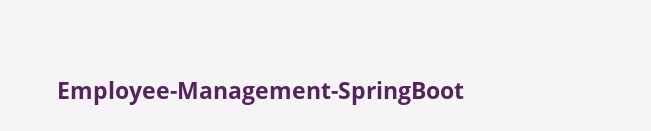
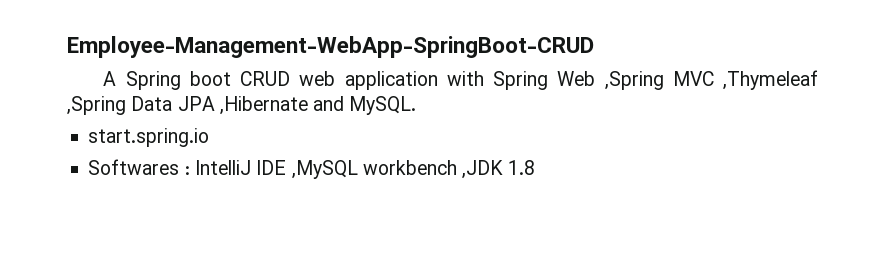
[57,81,464,105] Employee-Management-SpringBoot -> [67,36,594,58] [103,70,819,90] [67,96,417,115] [88,128,210,147] [88,159,536,179] Employee-Management-WebApp-SpringBoot-CRUD // A Spring boot CRUD web application with Spring Web ,Spring MVC ,Thymeleaf ,Spring Data JPA ,Hibernate and MySQL. // start.spring.io // Softwares : IntelliJ IDE ,MySQL workbench ,JDK 1.8

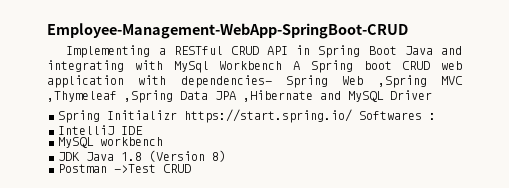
(594, 47) none -> [66,45,463,58] [47,60,283,73] Implementing a RESTful CRUD API in Spring Boot Java and integrating with MySql Workbench
(484, 78) none -> [180,75,272,88] dependencies-
[349,96,417,115] [88,128,210,147] MySQL. // start.spring.io // -> [348,90,432,102] [58,109,352,123] MySQL Driver // Spring Initializr https://start.spring.io/
(190, 170) none -> (436, 116) //
[291,160,358,179] ,MySQL -> [58,137,94,148] // MySQL
[462,160,536,179] ,JDK 1.8 -> [58,150,226,162] [58,164,191,173] // JDK Java 1.8 (Version 8) // Postman ->Test CRUD

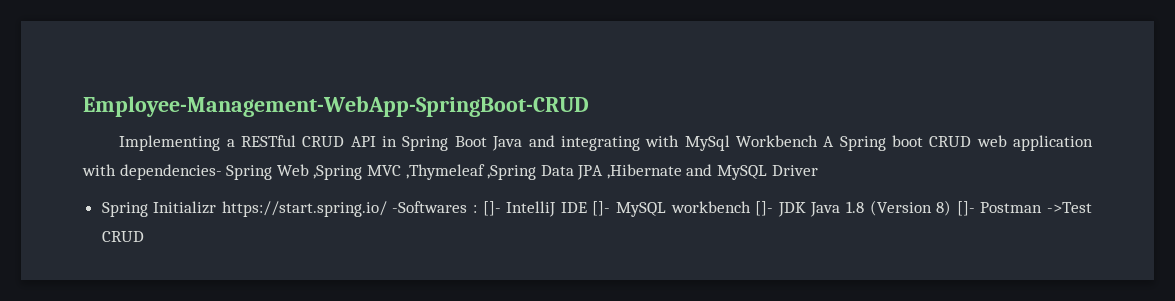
[359,111,422,120] Softwares -> [392,201,468,213] -Softwares
(436, 116) // -> [482,201,501,216] []-
(143, 130) // -> [592,201,611,216] []-
(163, 141) // -> [755,201,774,216] []-
(226, 156) // -> [956,201,975,216] []-

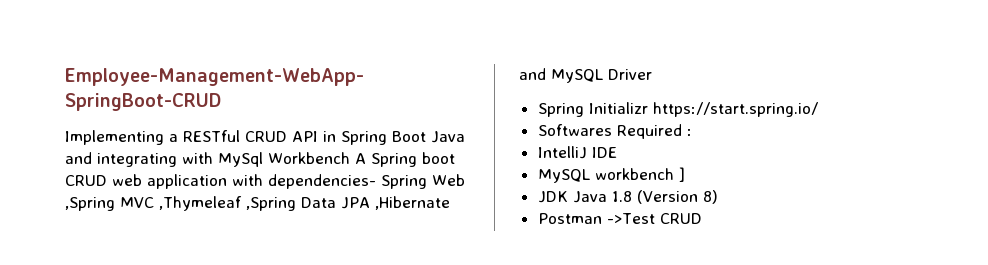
[392,201,468,213] -Softwares -> [537,124,682,139] // Softwares Required
[482,201,501,216] []- -> (692, 132) //
[592,201,611,216] []- -> (617, 152) //
[755,201,774,216] []- -> [678,167,685,182] ] //
[956,201,975,216] []- -> (718, 197) //

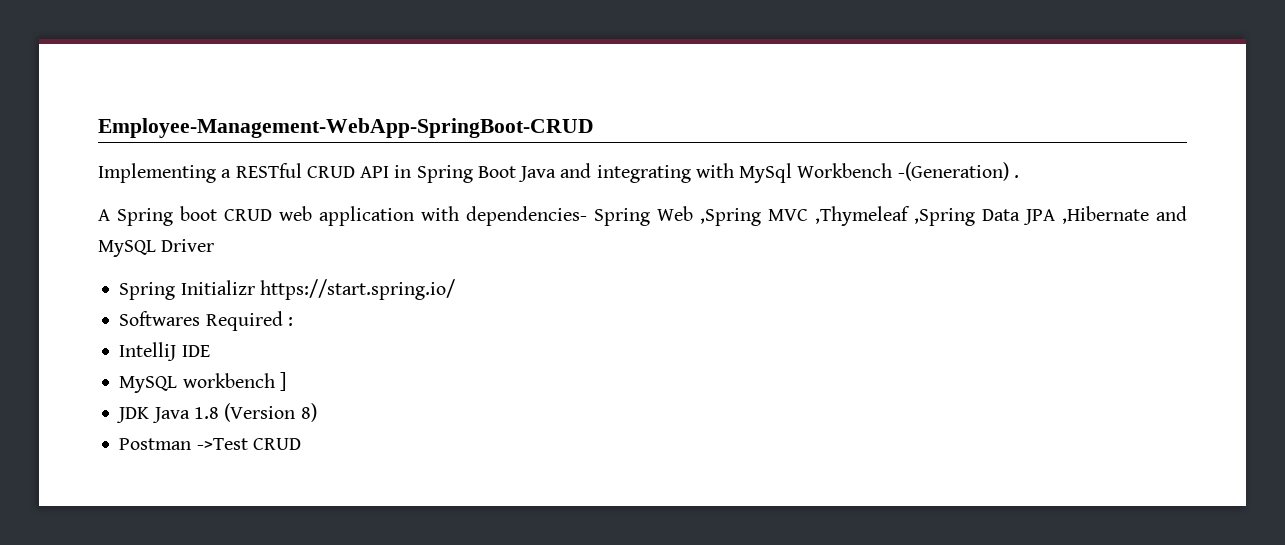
(350, 158) none -> [897,162,1019,181] -(Generation) . //

